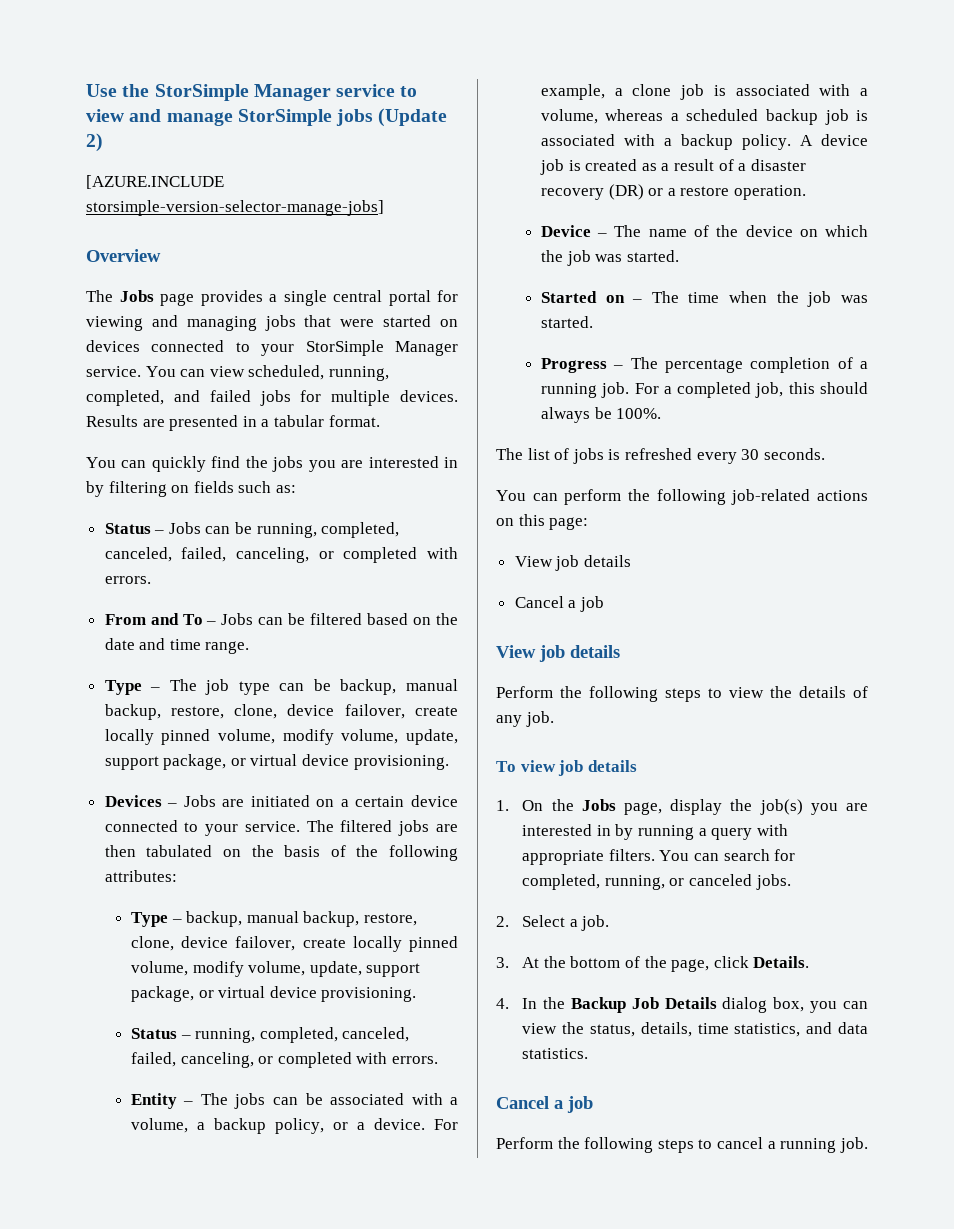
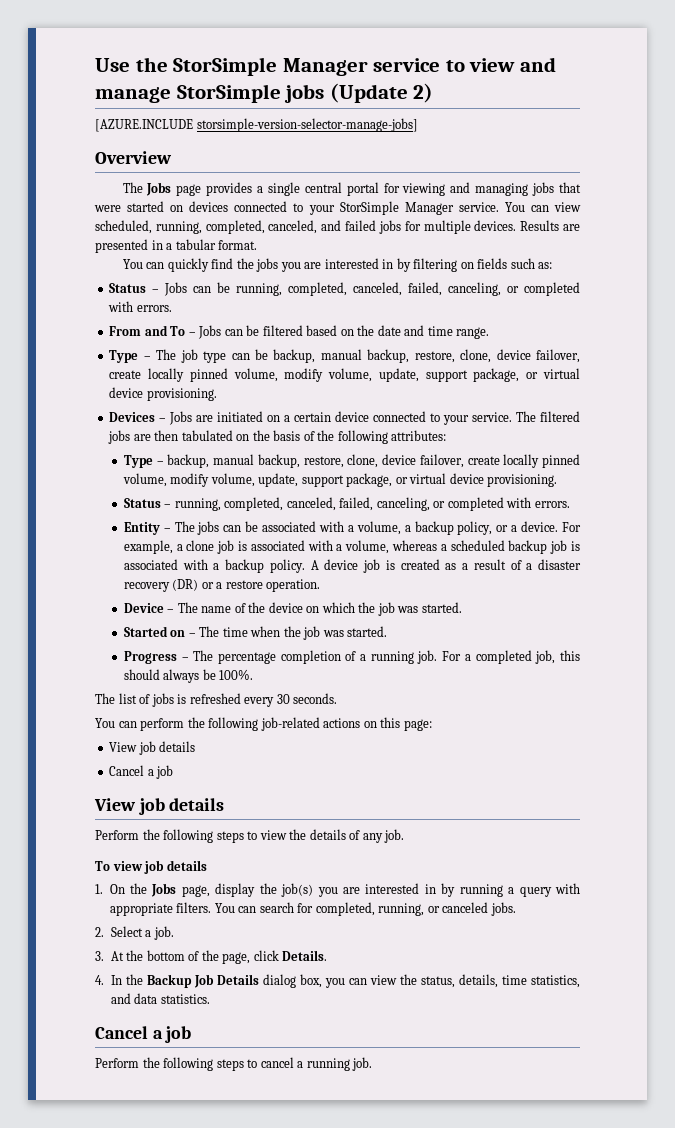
(164, 398) none -> [268,220,318,234] canceled,

